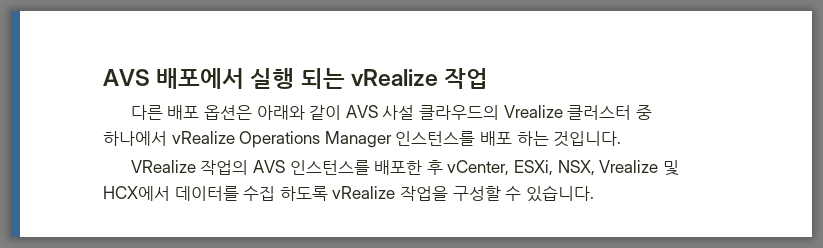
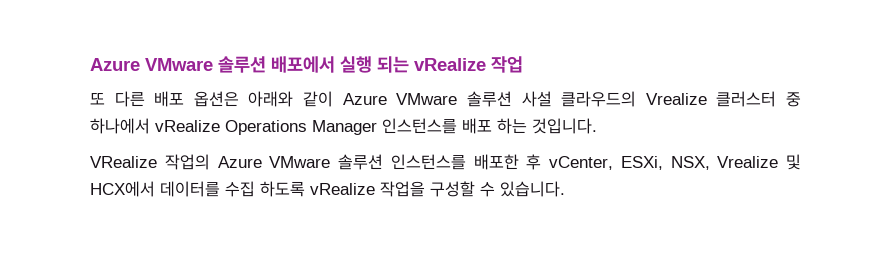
[103,69,150,86] AVS -> [90,56,266,73] Azure VMware 솔루션
(489, 78) none -> [90,93,105,105] 또
[345,105,378,118] AVS -> [342,91,512,107] Azure VMware 솔루션
[252,160,285,173] AVS -> [217,154,383,170] Azure VMware 솔루션

